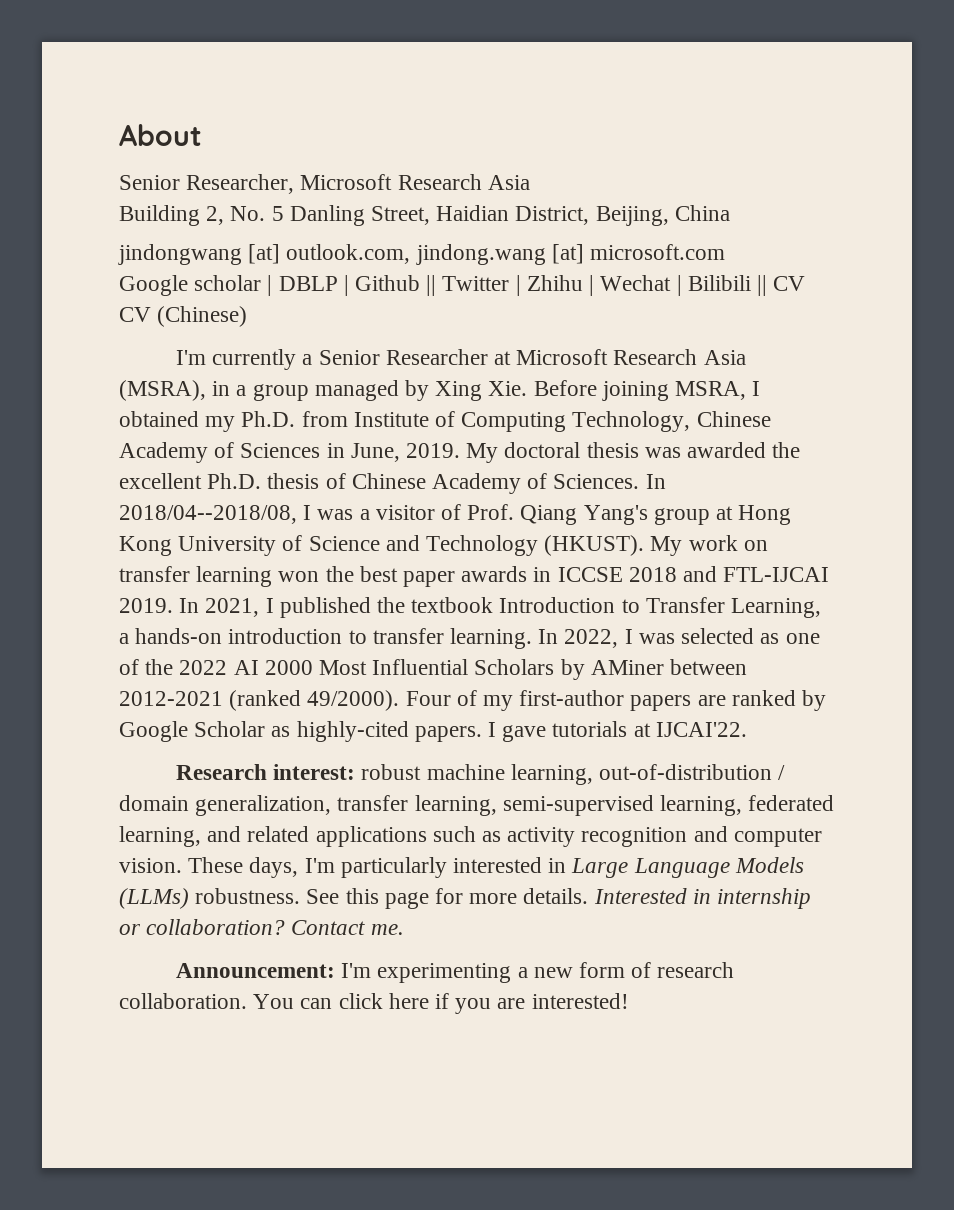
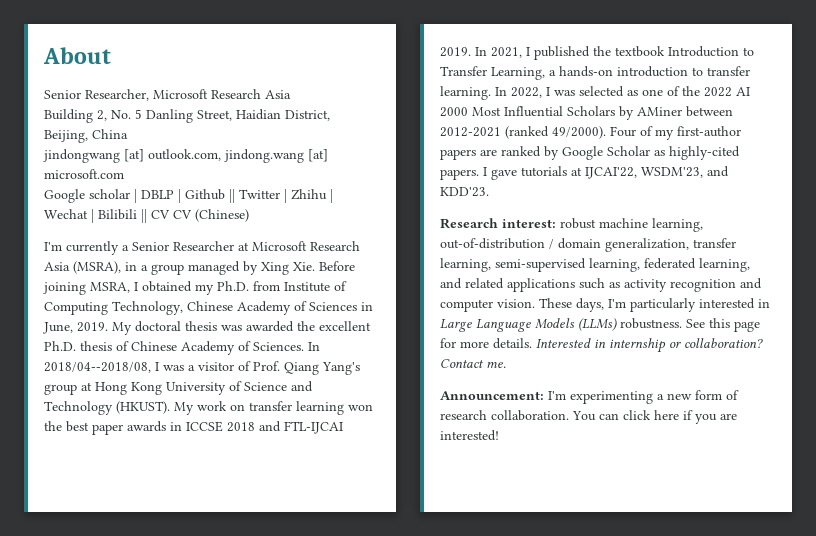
[655,722,747,737] IJCAI'22. -> [585,166,729,179] [440,187,489,197] IJCAI'22, WSDM'23, and KDD'23.

